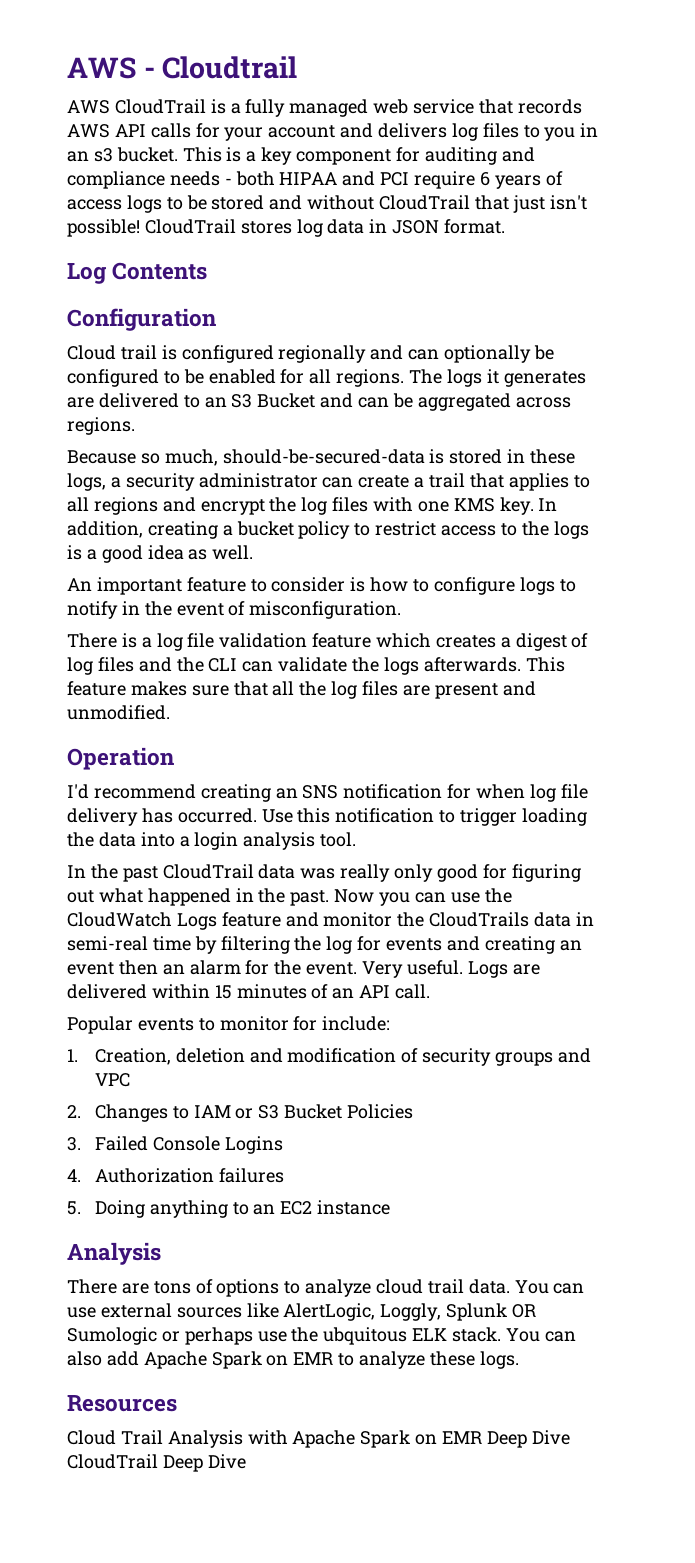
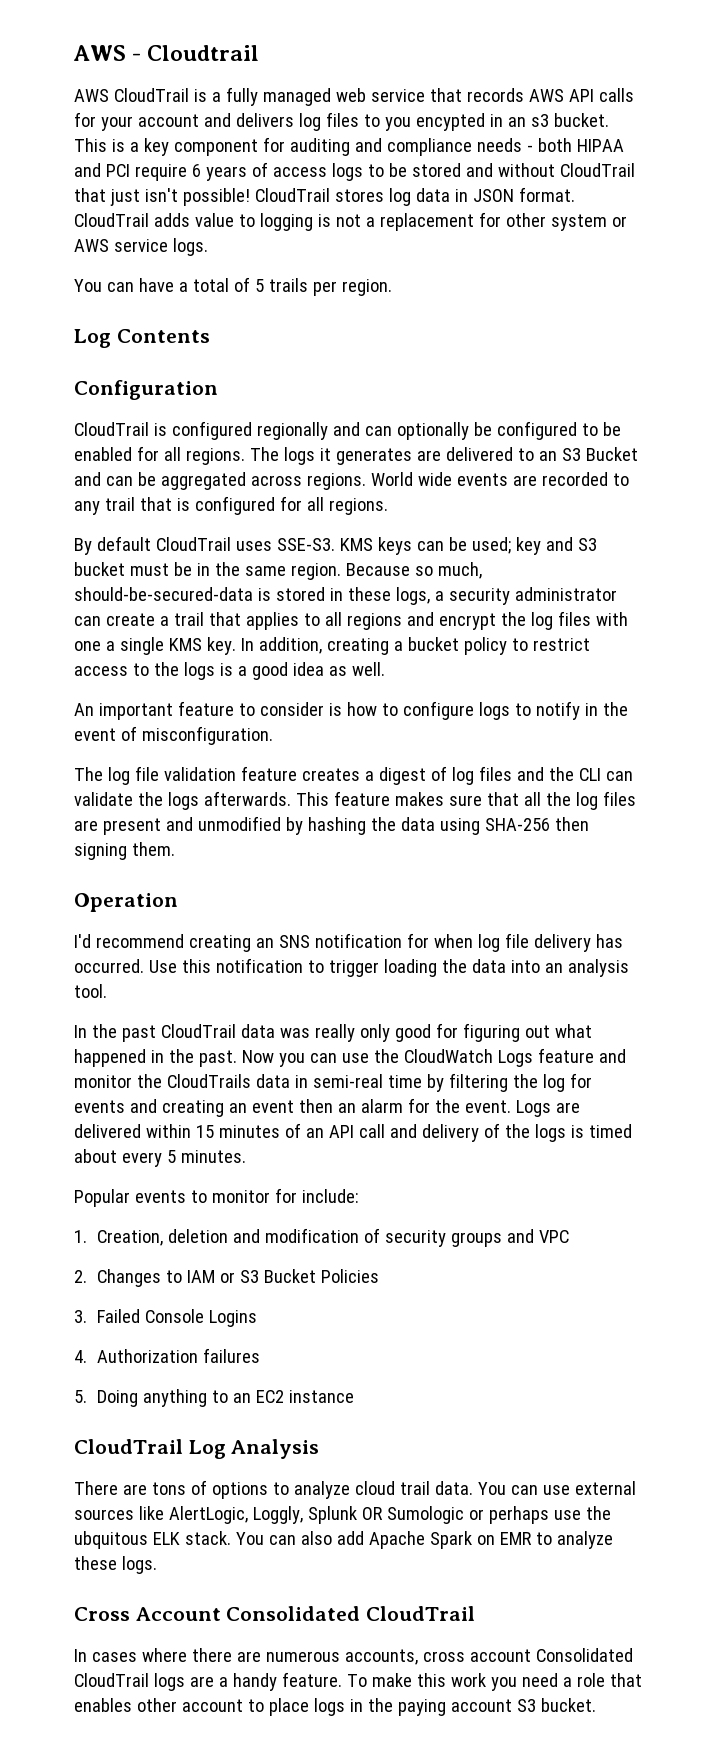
(576, 134) none -> [415,113,485,131] encypted
(506, 226) none -> [74,212,627,231] [74,238,208,256] [74,277,392,296] CloudTrail adds value to logging is not a replacement for other system or AWS service logs. // You can have a total of 5 trails per region.
[67,345,157,360] Cloud trail -> [74,422,149,436] CloudTrail
(135, 426) // -> [370,472,629,486] [74,496,388,515] [74,536,597,555] [74,562,341,580] World wide events are recorded to any trail that is configured for all regions. // By default CloudTrail uses SSE-S3. KMS keys can be used; key and S3 bucket must be in the same region.
(449, 506) none -> [105,637,164,655] a single
[67,633,152,648] There is a -> [74,767,103,781] The
[376,633,432,648] which -> (297, 773) none
[67,705,170,720] unmodified. -> [197,816,589,835] [74,842,175,860] unmodified by hashing the data using SHA-256 then signing them.
[179,832,239,850] a login -> [544,963,563,973] an
[362,960,463,978] Very useful. -> (511, 1106) none
[395,984,431,999] call. -> [358,1123,632,1142] [74,1149,246,1167] call and delivery of the logs is timed about every 5 minutes.
(391, 1207) none -> [74,1439,226,1459] CloudTrail Log
[67,1395,177,1412] [67,1430,570,1448] [67,1454,246,1472] Resources // Cloud Trail Analysis with Apache Spark on EMR Deep Dive CloudTrail Deep Dive -> [74,1606,476,1621] [74,1648,633,1665] [74,1672,642,1691] [74,1698,596,1716] Cross Account Consolidated CloudTrail // In cases where there are numerous accounts, cross account Consolidated CloudTrail logs are a handy feature. To make this work you need a role that enables other account to place logs in the paying account S3 bucket.

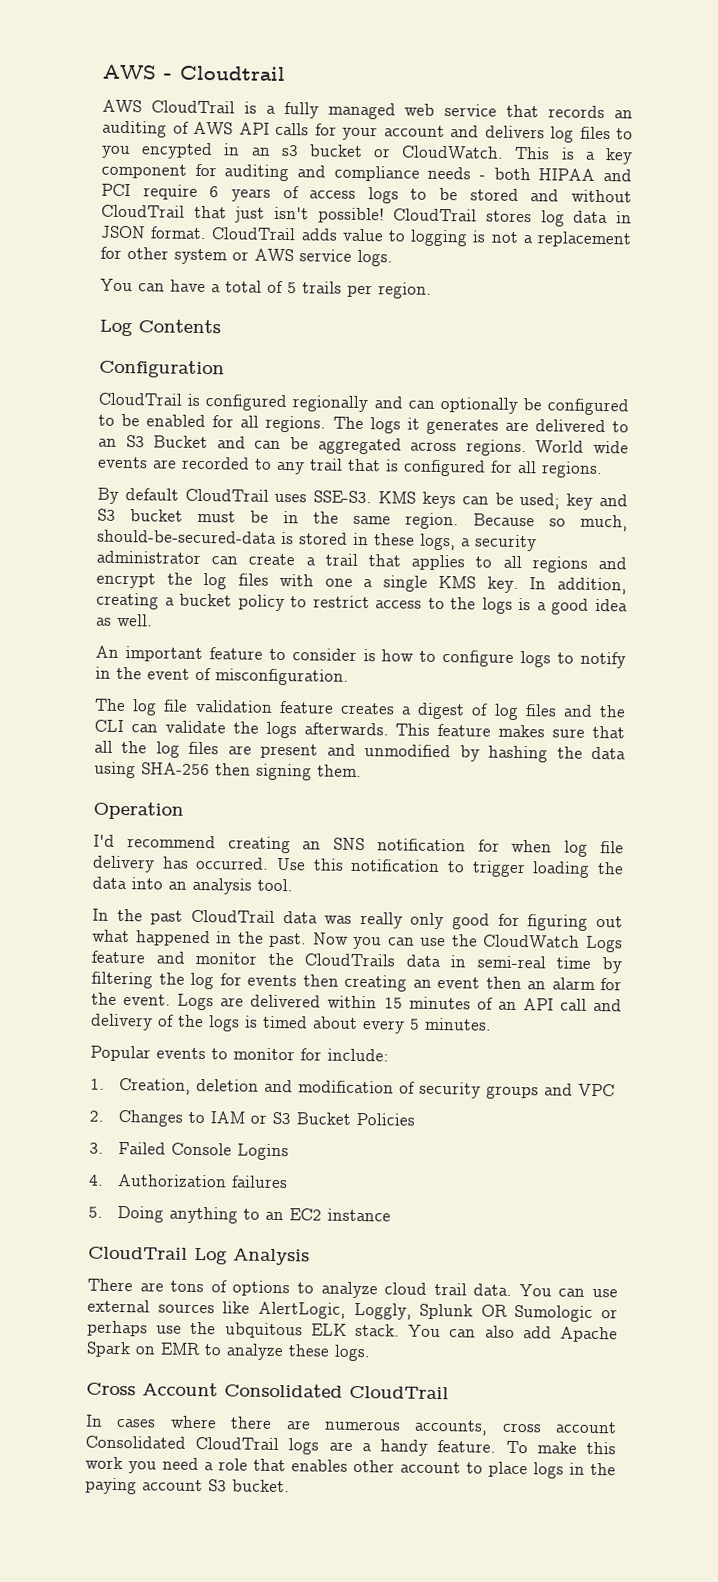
(524, 95) none -> [613,110,633,119] [102,120,189,138] an auditing of
[553,113,609,127] bucket. -> [308,144,505,159] bucket or CloudWatch.
[129,1099,157,1113] and -> [302,974,339,987] then

